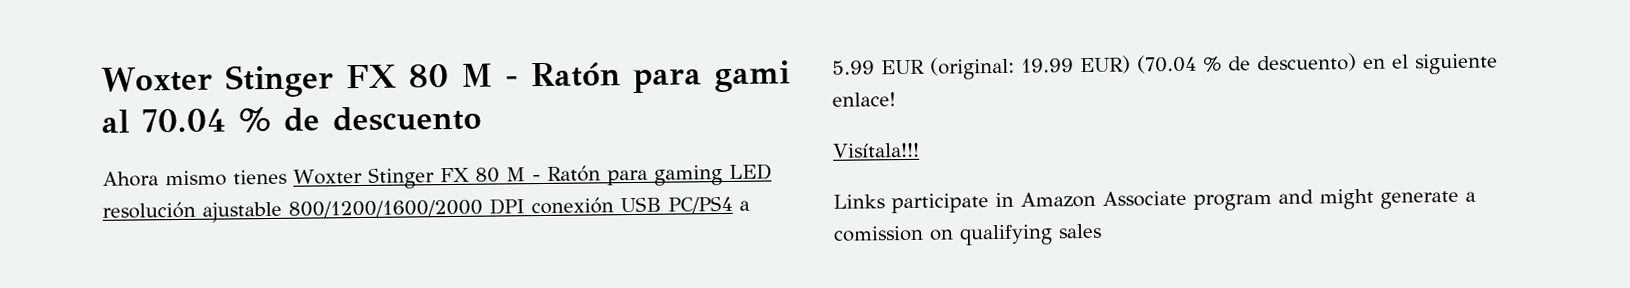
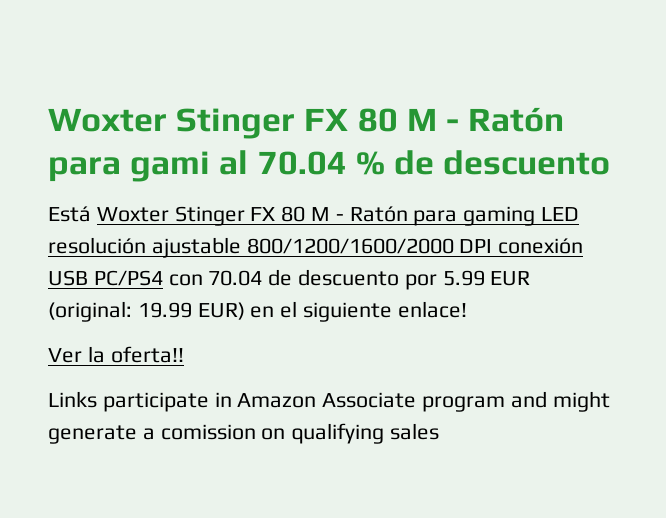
[102,169,287,187] Ahora mismo tienes -> [48,206,91,222] Está
[739,200,750,211] a -> [168,269,437,290] con 70.04 de descuento por
[1137,53,1357,74] (70.04 % de descuento) -> (245, 311) none
[832,142,920,158] Visítala!!! -> [48,346,184,363] Ver la oferta!!

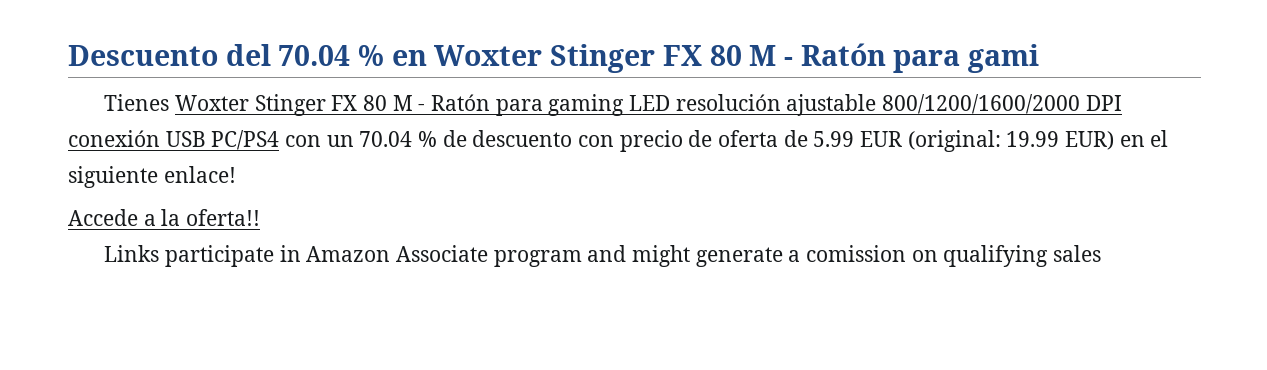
(48, 120) none -> [68,44,427,66] Descuento del 70.04 % en
[219,150,611,175] [48,206,91,222] al 70.04 % de descuento // Está -> [104,94,170,111] // Tienes
[208,269,437,290] 70.04 de descuento por -> [326,130,808,152] un 70.04 % de descuento con precio de oferta de
[48,348,82,363] Ver -> [68,209,156,226] Accede a

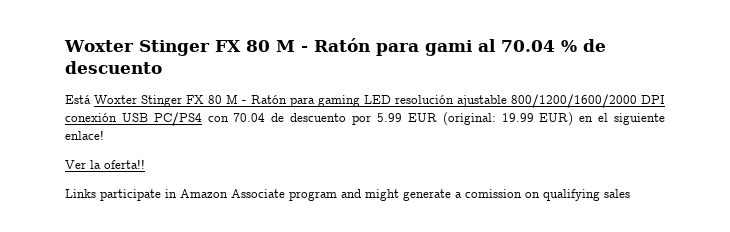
[68,44,427,66] Descuento del 70.04 % en -> (64, 46) none
[104,94,170,111] // Tienes -> [477,39,606,52] [65,61,162,74] [65,95,91,104] al 70.04 % de descuento // Está
[326,130,808,152] un 70.04 % de descuento con precio de oferta de -> [233,113,372,125] 70.04 de descuento por
[68,209,156,226] Accede a -> [65,160,86,169] Ver

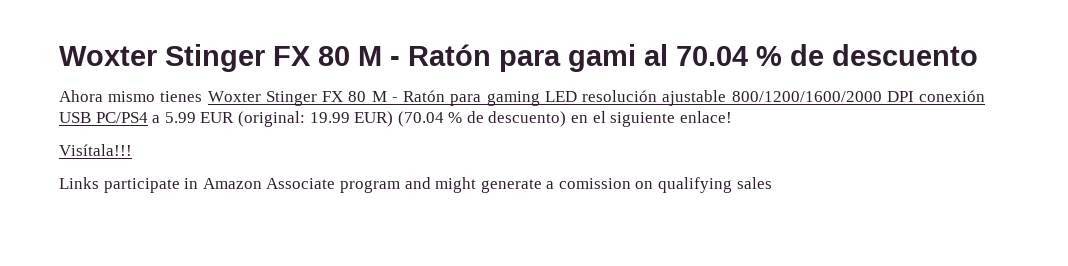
[65,95,91,104] Está -> [59,90,203,102] Ahora mismo tienes
[207,113,372,125] con 70.04 de descuento por -> [152,115,161,123] a
(574, 119) none -> [397,111,567,127] (70.04 % de descuento)
[65,159,145,169] Ver la oferta!! -> [59,144,132,156] Visítala!!!

